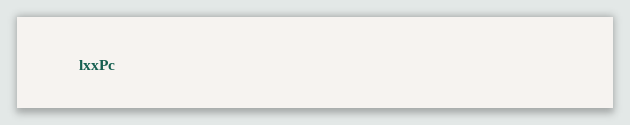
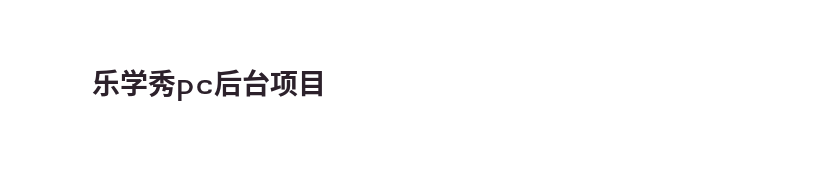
[79,60,115,70] lxxPc -> [92,69,326,101] 乐学秀pc后台项目

